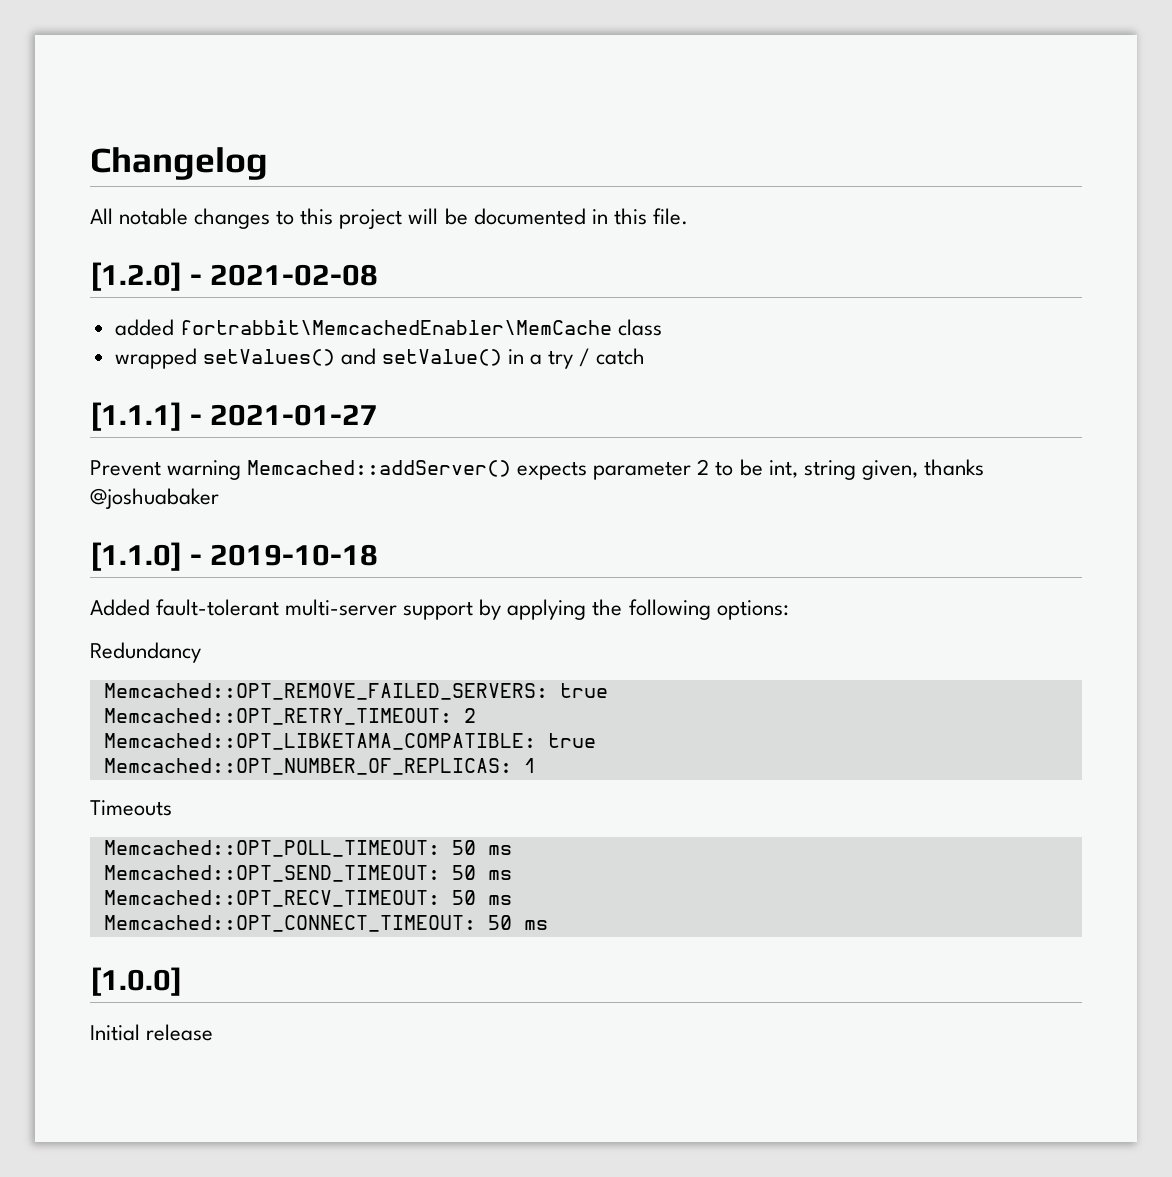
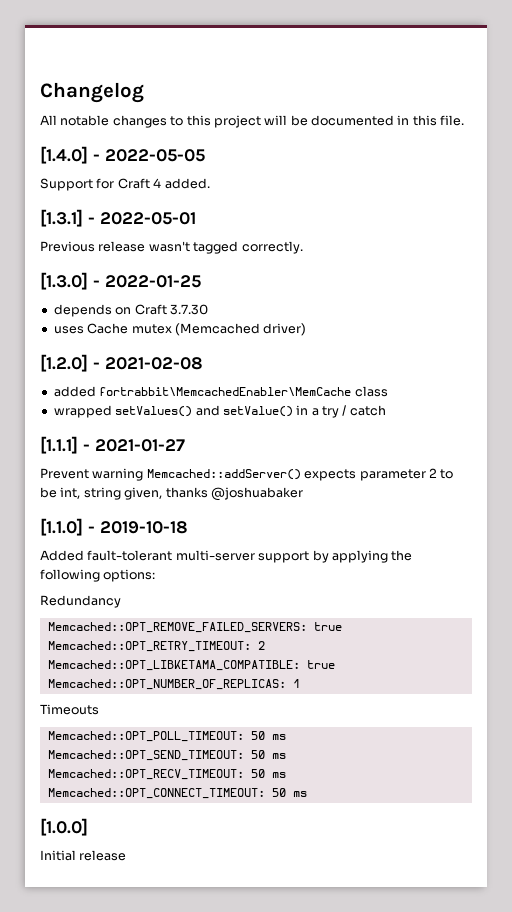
(688, 216) none -> [40,146,205,164] [40,178,210,191] [40,209,196,227] [40,241,303,254] [40,272,201,290] [53,304,208,317] [53,323,307,336] // [1.4.0] - 2022-05-05 // Support for Craft 4 added. // [1.3.1] - 2022-05-01 // Previous release wasn't tagged correctly. // [1.3.0] - 2022-01-25 // depends on Craft 3.7.30 // uses Cache mutex (Memcached driver)

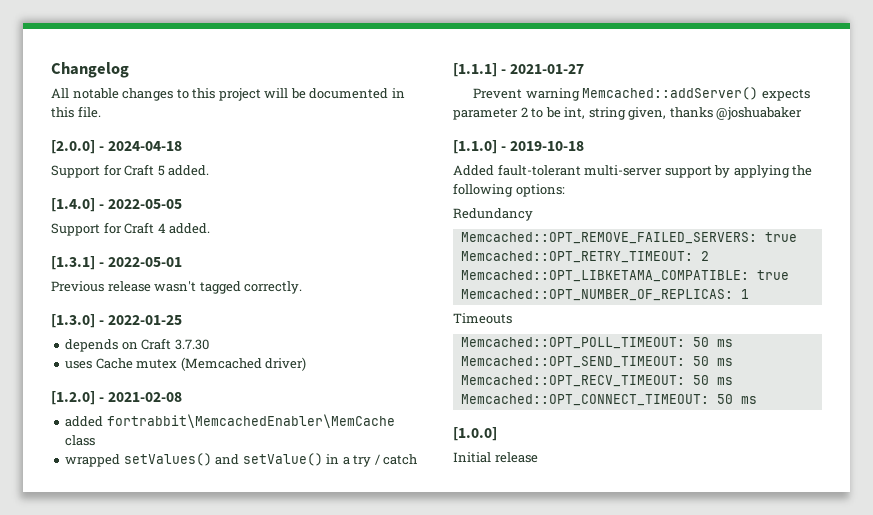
(465, 120) none -> [51,140,183,154] [51,164,210,178] // [2.0.0] - 2024-04-18 // Support for Craft 5 added.

